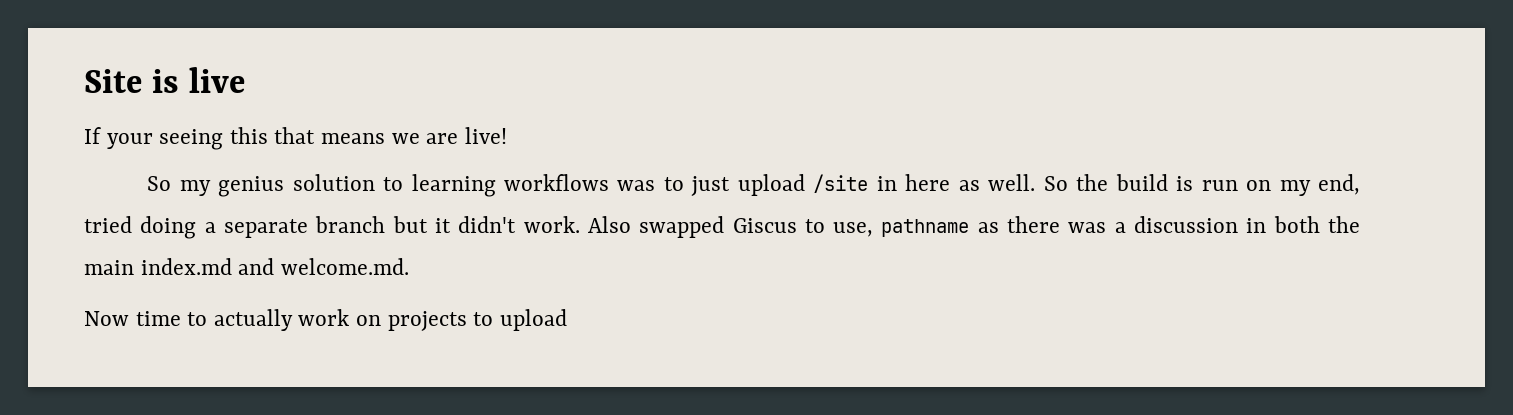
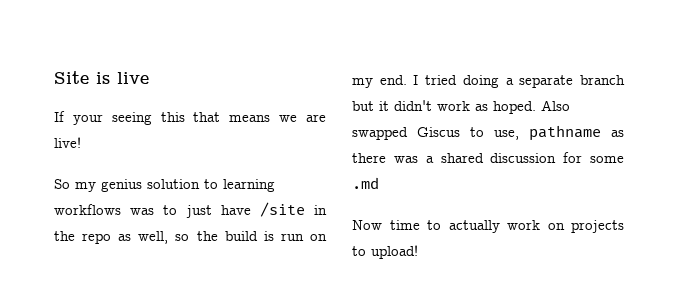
[737,174,805,196] upload -> [220,205,251,215] have
[905,174,1068,191] here as well. So -> [54,231,190,244] the repo as well, so
[1318,174,1361,195] end, -> [379,75,419,85] end. I
[523,216,580,233] work. -> [437,101,536,114] work as hoped.
[1134,216,1360,233] [84,258,409,275] discussion in both the main index.md and welcome.md. -> [440,152,624,163] [352,177,379,189] shared discussion for some .md
[499,309,567,331] upload -> [371,245,418,259] upload!

